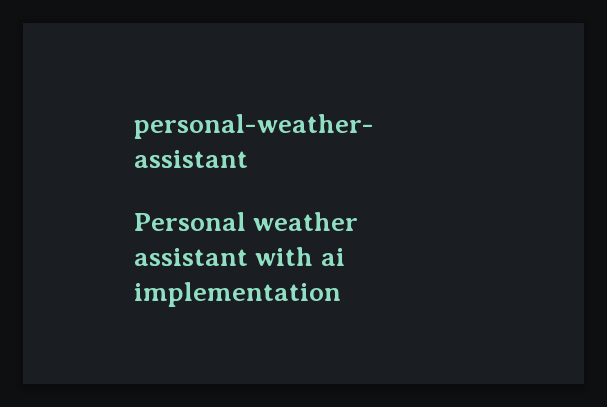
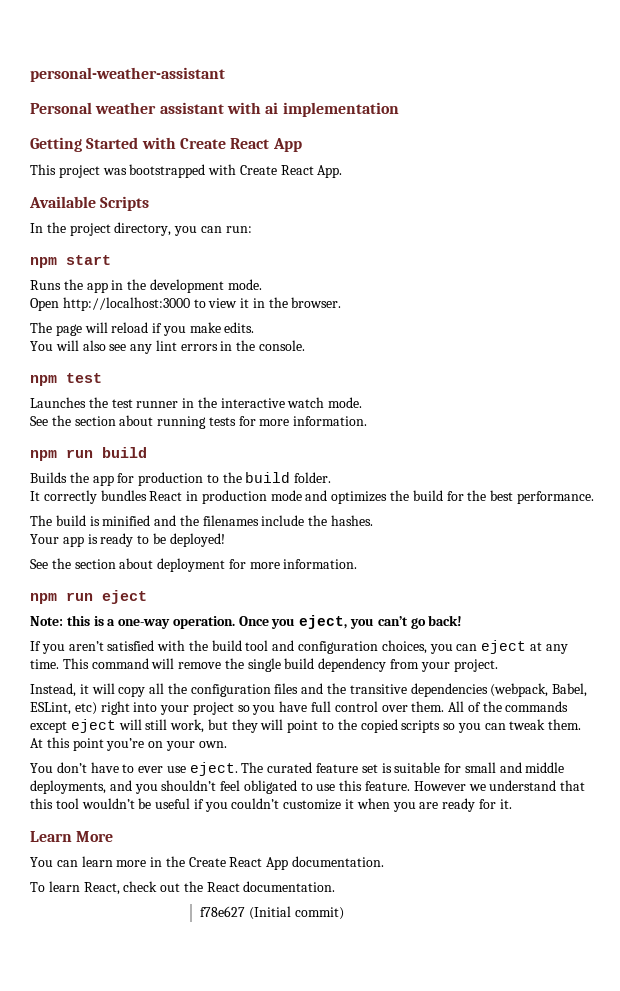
(341, 294) none -> [30,137,302,152] [30,164,343,178] [29,196,150,211] [30,222,252,236] [30,255,111,268] [30,279,262,293] [30,297,342,311] [30,322,255,336] [30,340,306,354] [30,373,102,386] [30,397,363,408] [30,415,368,429] [30,447,147,461] [30,472,332,486] [30,490,594,504] [30,515,374,526] [30,533,225,547] [30,558,358,572] [30,590,147,604] [30,615,463,629] [30,640,568,654] [30,658,498,672] [30,683,588,697] [30,701,569,715] [30,719,582,733] [30,737,227,751] [30,762,565,776] [30,780,586,794] [30,798,512,812] [30,831,114,842] [30,856,385,870] [30,881,336,895] [200,906,344,920] // Getting Started with Create React App // This project was bootstrapped with Create React App. // Available Scripts // In the project directory, you can run: // npm start // Runs the app in the development mode. // Open http://localhost:3000 to view it in the browser. // The page will reload if you make edits. // You will also see any lint errors in the console. // npm test // Launches the test runner in the interactive watch mode. // See the section about running tests for more information. // npm run build // Builds the app for production to the build folder. // It correctly bundles React in production mode and optimizes the build for the best performance. // The build is minified and the filenames include the hashes. // Your app is ready to be deployed! // See the section about deployment for more information. // npm run eject // Note: this is a one-way operation. Once you eject, you can’t go back! // If you aren’t satisfied with the build tool and configuration choices, you can eject at any time. This command will remove the single build dependency from your project. // Instead, it will copy all the configuration files and the transitive dependencies (webpack, Babel, ESLint, etc) right into your project so you have full control over them. All of the commands except eject will still work, but they will point to the copied scripts so you can tweak them. At this point you’re on your own. // You don’t have to ever use eject. The curated feature set is suitable for small and middle deployments, and you shouldn’t feel obligated to use this feature. However we understand that this tool wouldn’t be useful if you couldn’t customize it when you are ready for it. // Learn More // You can learn more in the Create React App documentation. // To learn React, check out the React documentation. // f78e627 (Initial commit)

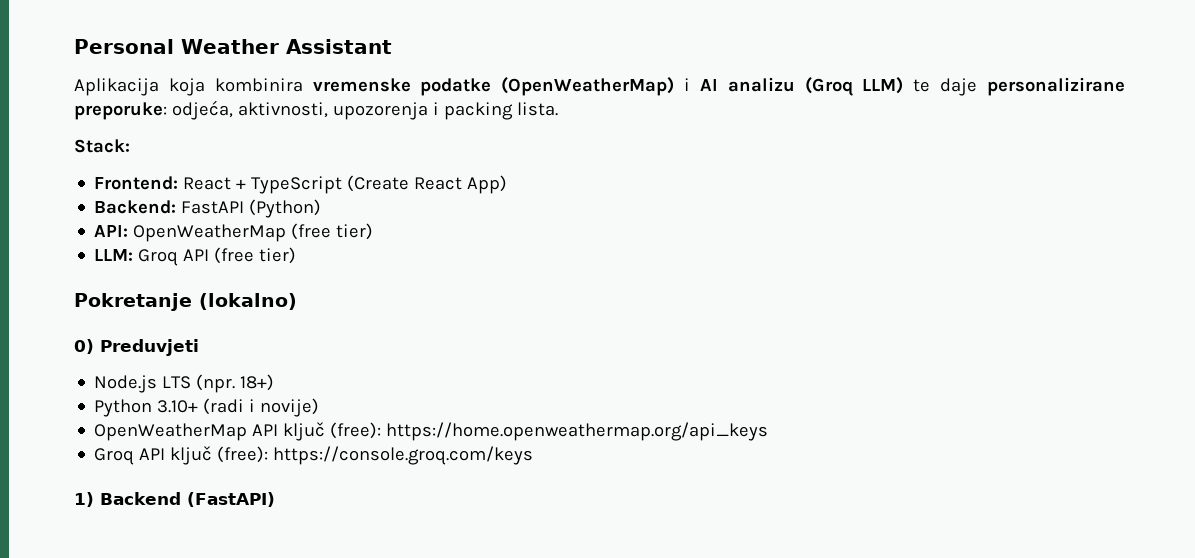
[30,67,225,82] [30,102,399,117] [30,137,302,152] [30,164,343,178] [29,196,150,211] [30,222,252,236] [30,255,111,268] [30,279,262,293] [30,297,342,311] [30,322,255,336] [30,340,306,354] [30,373,102,386] [30,397,363,408] [30,415,368,429] [30,447,147,461] [30,472,332,486] [30,490,594,504] [30,515,374,526] [30,533,225,547] [30,558,358,572] [30,590,147,604] [30,615,463,629] [30,640,568,654] [30,658,498,672] [30,683,588,697] [30,701,569,715] [30,719,582,733] [30,737,227,751] [30,762,565,776] [30,780,586,794] [30,798,512,812] [30,831,114,842] [30,856,385,870] [30,881,336,895] [200,906,344,920] personal-weather-assistant // Personal weather assistant with ai implementation // Getting Started with Create React App // This project was bootstrapped with Create React App. // Available Scripts // In the project directory, you can run: // npm start // Runs the app in the development mode. // Open http://localhost:3000 to view it in the browser. // The page will reload if you make edits. // You will also see any lint errors in the console. // npm test // Launches the test runner in the interactive watch mode. // See the section about running tests for more information. // npm run build // Builds the app for production to the build folder. // It correctly bundles React in production mode and optimizes the build for the best performance. // The build is minified and the filenames include the hashes. // Your app is ready to be deployed! // See the section about deployment for more information. // npm run eject // Note: this is a one-way operation. Once you eject, you can’t go back! // If you aren’t satisfied with the build tool and configuration choices, you can eject at any time. This command will remove the single build dependency from your project. // Instead, it will copy all the configuration files and the transitive dependencies (webpack, Babel, ESLint, etc) right into your project so you have full control over them. All of the commands except eject will still work, but they will point to the copied scripts so you can tweak them. At this point you’re on your own. // You don’t have to ever use eject. The curated feature set is suitable for small and middle deployments, and you shouldn’t feel obligated to use this feature. However we understand that this tool wouldn’t be useful if you couldn’t customize it when you are ready for it. // Learn More // You can learn more in the Create React App documentation. // To learn React, check out the React documentation. // f78e627 (Initial commit) -> [74,39,392,54] [74,77,1125,96] [74,100,558,120] [74,139,130,153] [94,175,508,194] [94,199,322,218] [94,223,374,242] [94,247,297,266] [74,293,297,311] [74,339,199,356] [94,374,275,393] [94,398,320,417] [94,422,769,441] [94,446,534,465] [74,492,275,507] Personal Weather Assistant // Aplikacija koja kombinira vremenske podatke (OpenWeatherMap) i AI analizu (Groq LLM) te daje personalizirane preporuke: odjeća, aktivnosti, upozorenja i packing lista. // Stack: // Frontend: React + TypeScript (Create React App) // Backend: FastAPI (Python) // API: OpenWeatherMap (free tier) // LLM: Groq API (free tier) // Pokretanje (lokalno) // 0) Preduvjeti // Node.js LTS (npr. 18+) // Python 3.10+ (radi i novije) // OpenWeatherMap API ključ (free): https://home.openweathermap.org/api_keys // Groq API ključ (free): https://console.groq.com/keys // 1) Backend (FastAPI)

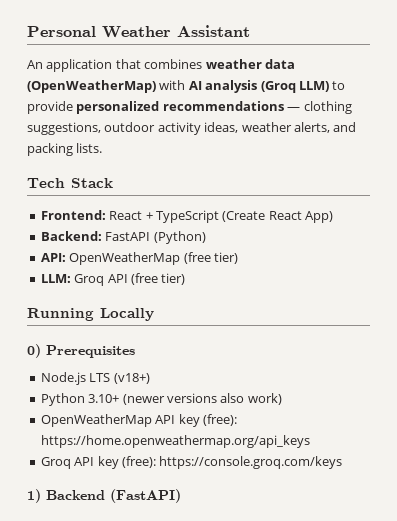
[74,77,1125,96] [74,100,558,120] [74,139,130,153] Aplikacija koja kombinira vremenske podatke (OpenWeatherMap) i AI analizu (Groq LLM) te daje personalizirane preporuke: odjeća, aktivnosti, upozorenja i packing lista. // Stack: -> [27,59,295,72] [27,80,346,93] [27,101,352,114] [27,122,357,135] [27,143,103,156] [27,178,113,188] An application that combines weather data (OpenWeatherMap) with AI analysis (Groq LLM) to provide personalized recommendations — clothing suggestions, outdoor activity ideas, weather alerts, and packing lists. // Tech Stack
[74,293,297,311] Pokretanje (lokalno) -> [27,308,154,321] Running Locally
[100,339,199,356] Preduvjeti -> [46,345,135,358] Prerequisites
[196,374,275,393] (npr. 18+) -> [113,373,150,384] (v18+)
[203,398,320,417] (radi i novije) -> [122,393,282,405] (newer versions also work)
[283,422,326,441] ključ -> [178,414,200,427] key
[170,446,213,465] ključ -> [97,456,119,469] key

